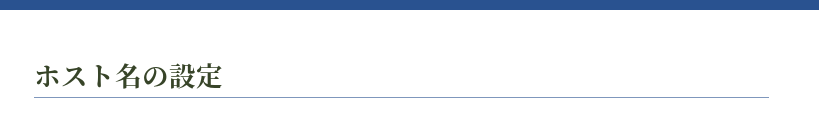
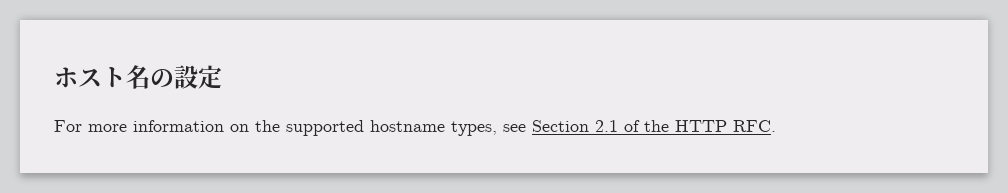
(223, 76) none -> [54,120,776,136] // For more information on the supported hostname types, see Section 2.1 of the HTTP RFC.

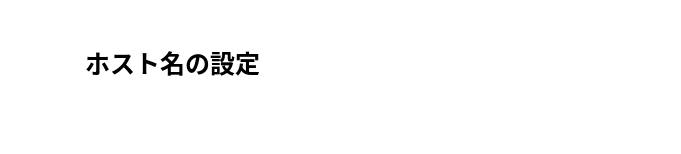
[54,120,776,136] // For more information on the supported hostname types, see Section 2.1 of the HTTP RFC. -> (260, 63) none

